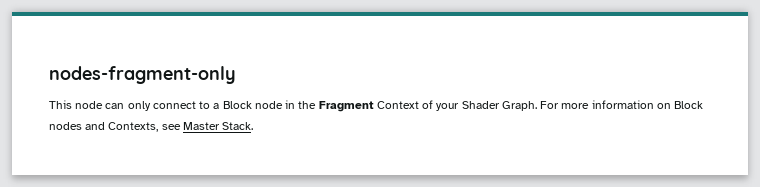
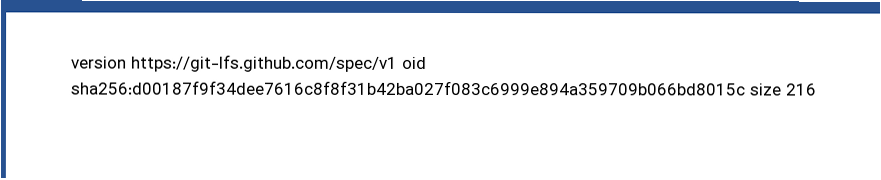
[49,66,236,84] [49,100,704,112] [49,122,254,132] nodes-fragment-only // This node can only connect to a Block node in the Fragment Context of your Shader Graph. For more information on Block nodes and Contexts, see Master Stack. -> [71,54,427,72] [70,80,817,96] version https://git-lfs.github.com/spec/v1 oid sha256:d00187f9f34dee7616c8f8f31b42ba027f083c6999e894a359709b066bd8015c size 216

